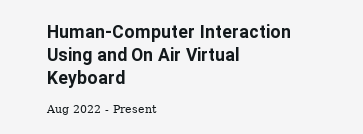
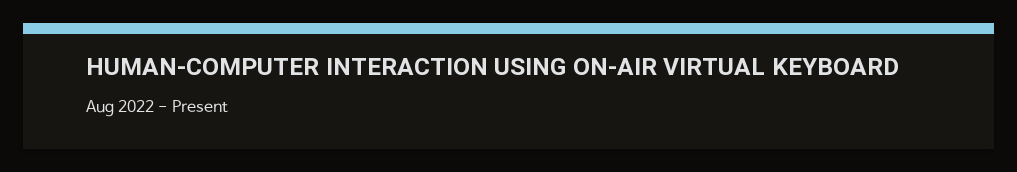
[47,24,291,42] [47,47,240,65] [47,70,125,88] Human-Computer Interaction Using and On Air Virtual Keyboard -> [86,58,900,75] HUMAN-COMPUTER INTERACTION USING ON-AIR VIRTUAL KEYBOARD

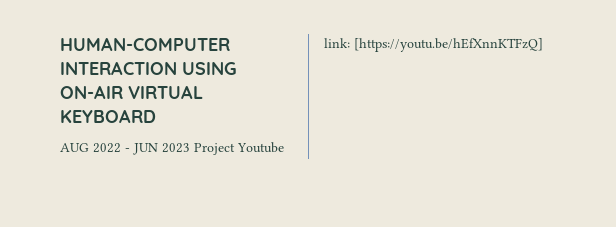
[86,100,114,117] Aug -> [60,143,89,152] AUG
[171,100,228,113] Present -> [133,142,284,155] [324,38,543,52] JUN 2023 Project Youtube link: [https://youtu.be/hEfXnnKTFzQ]

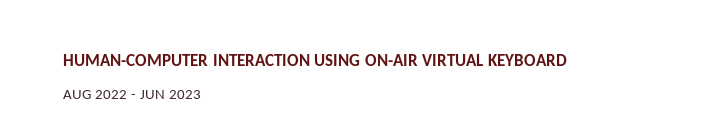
[194,142,284,155] [324,38,543,52] Project Youtube link: [https://youtu.be/hEfXnnKTFzQ] -> (201, 94) none

